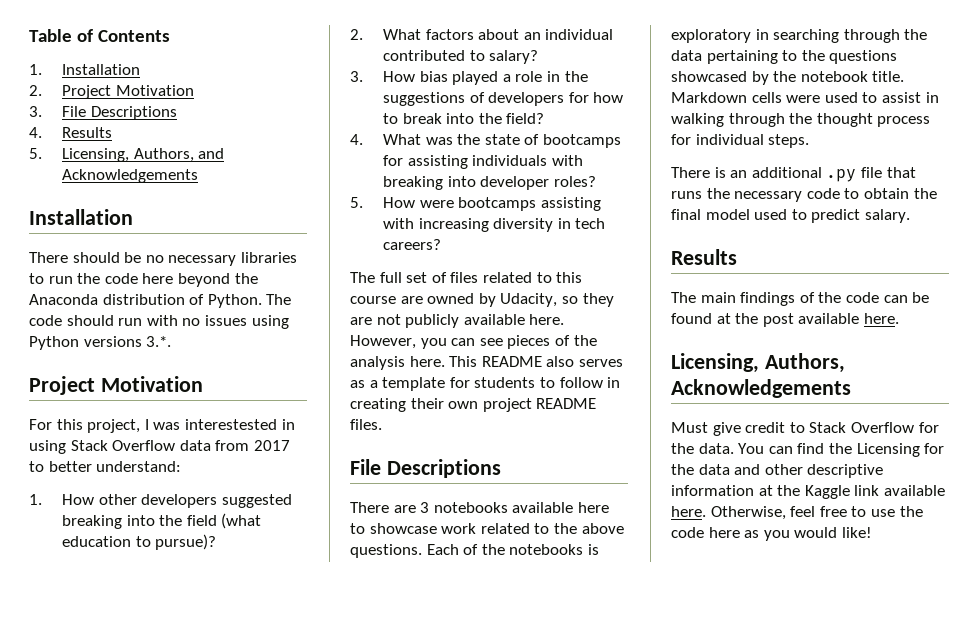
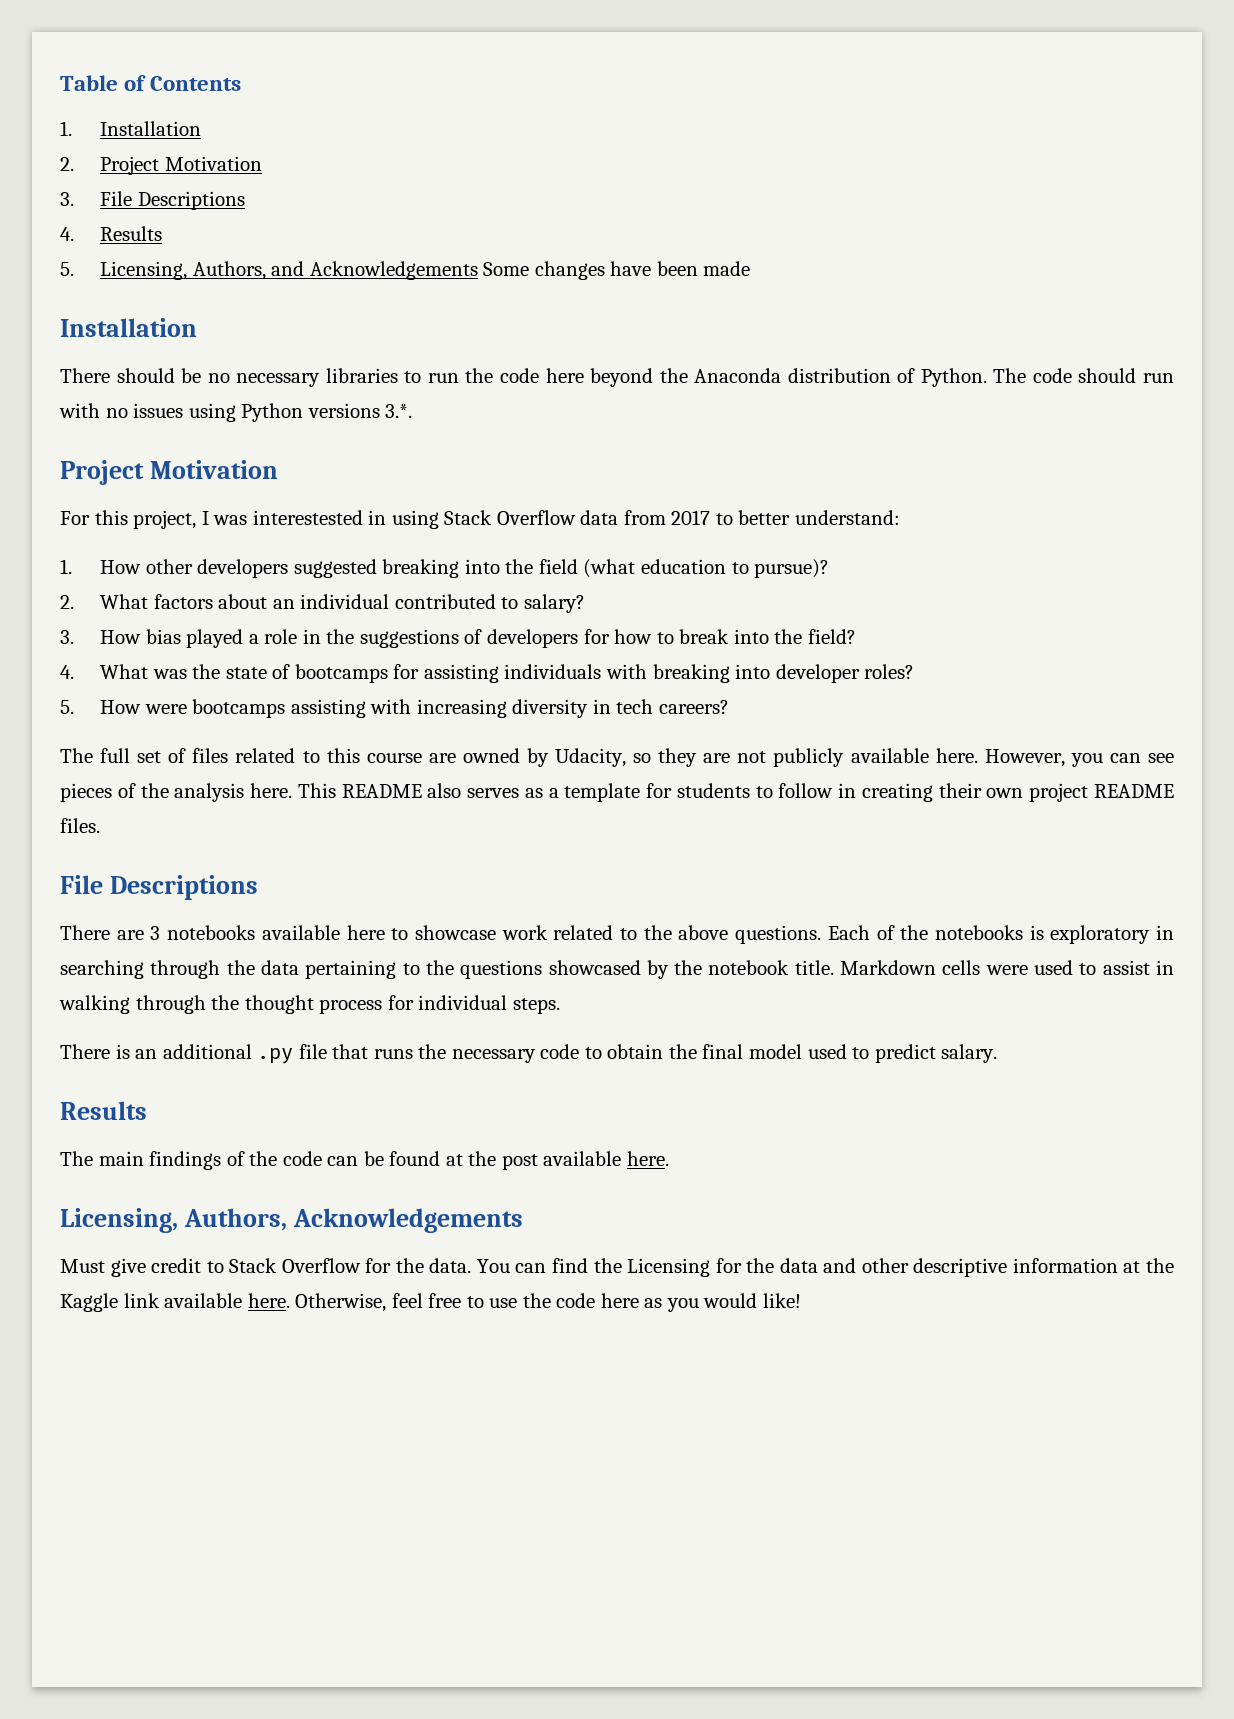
(199, 176) none -> [483,261,751,280] Some changes have been made

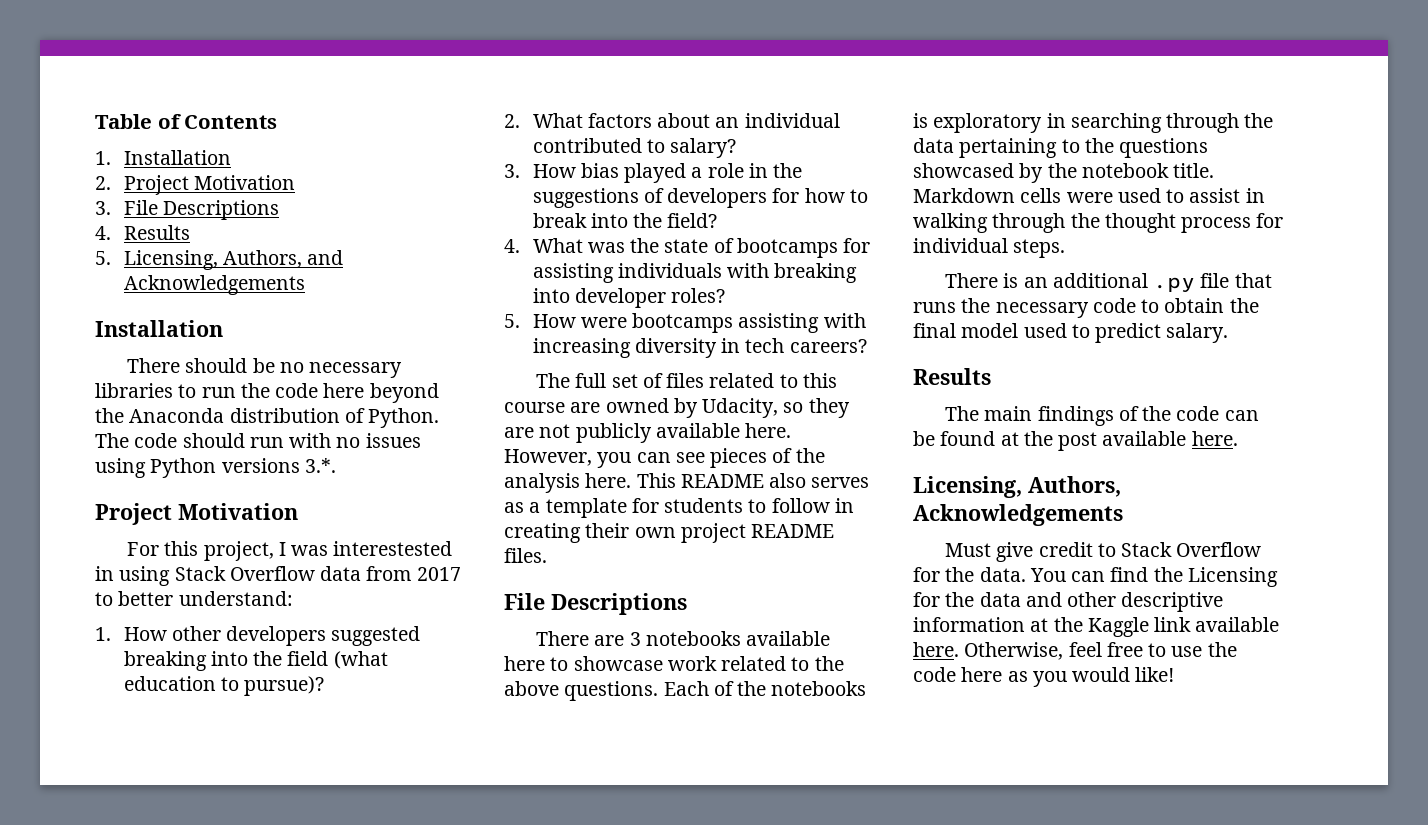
[483,261,751,280] Some changes have been made -> (305, 285) none

